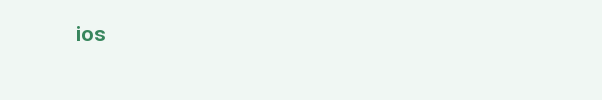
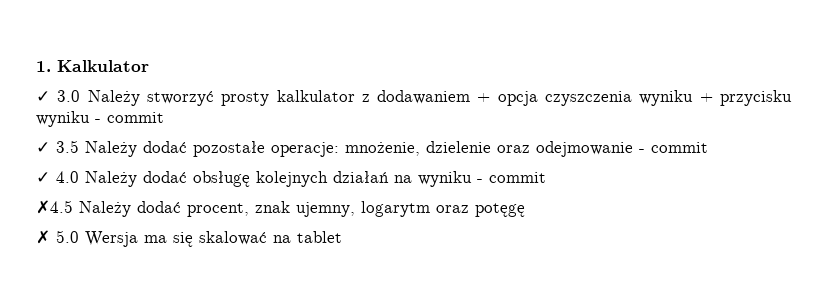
[76,26,106,41] ios -> [36,60,149,72] [36,90,792,106] [36,111,164,127] [36,140,708,157] [36,171,546,187] [36,200,525,217] [36,230,342,247] 1. Kalkulator // ✓ 3.0 Należy stworzyć prosty kalkulator z dodawaniem + opcja czyszczenia wyniku + przycisku wyniku - commit // ✓ 3.5 Należy dodać pozostałe operacje: mnożenie, dzielenie oraz odejmowanie - commit // ✓ 4.0 Należy dodać obsługę kolejnych działań na wyniku - commit // ✗4.5 Należy dodać procent, znak ujemny, logarytm oraz potęgę // ✗ 5.0 Wersja ma się skalować na tablet

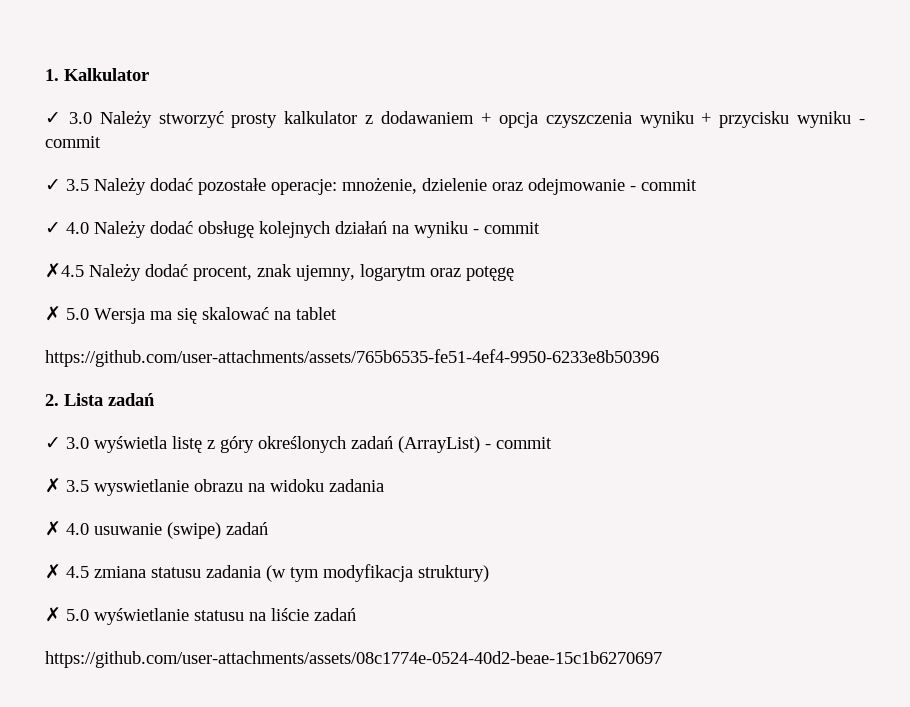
(342, 237) none -> [45,349,659,367] [45,393,155,406] [45,436,552,453] [45,478,384,496] [45,521,268,539] [45,564,489,582] [45,607,356,625] [45,651,662,668] // https://github.com/user-attachments/assets/765b6535-fe51-4ef4-9950-6233e8b50396 // 2. Lista zadań // ✓ 3.0 wyświetla listę z góry określonych zadań (ArrayList) - commit // ✗ 3.5 wyswietlanie obrazu na widoku zadania // ✗ 4.0 usuwanie (swipe) zadań // ✗ 4.5 zmiana statusu zadania (w tym modyfikacja struktury) // ✗ 5.0 wyświetlanie statusu na liście zadań // https://github.com/user-attachments/assets/08c1774e-0524-40d2-beae-15c1b6270697

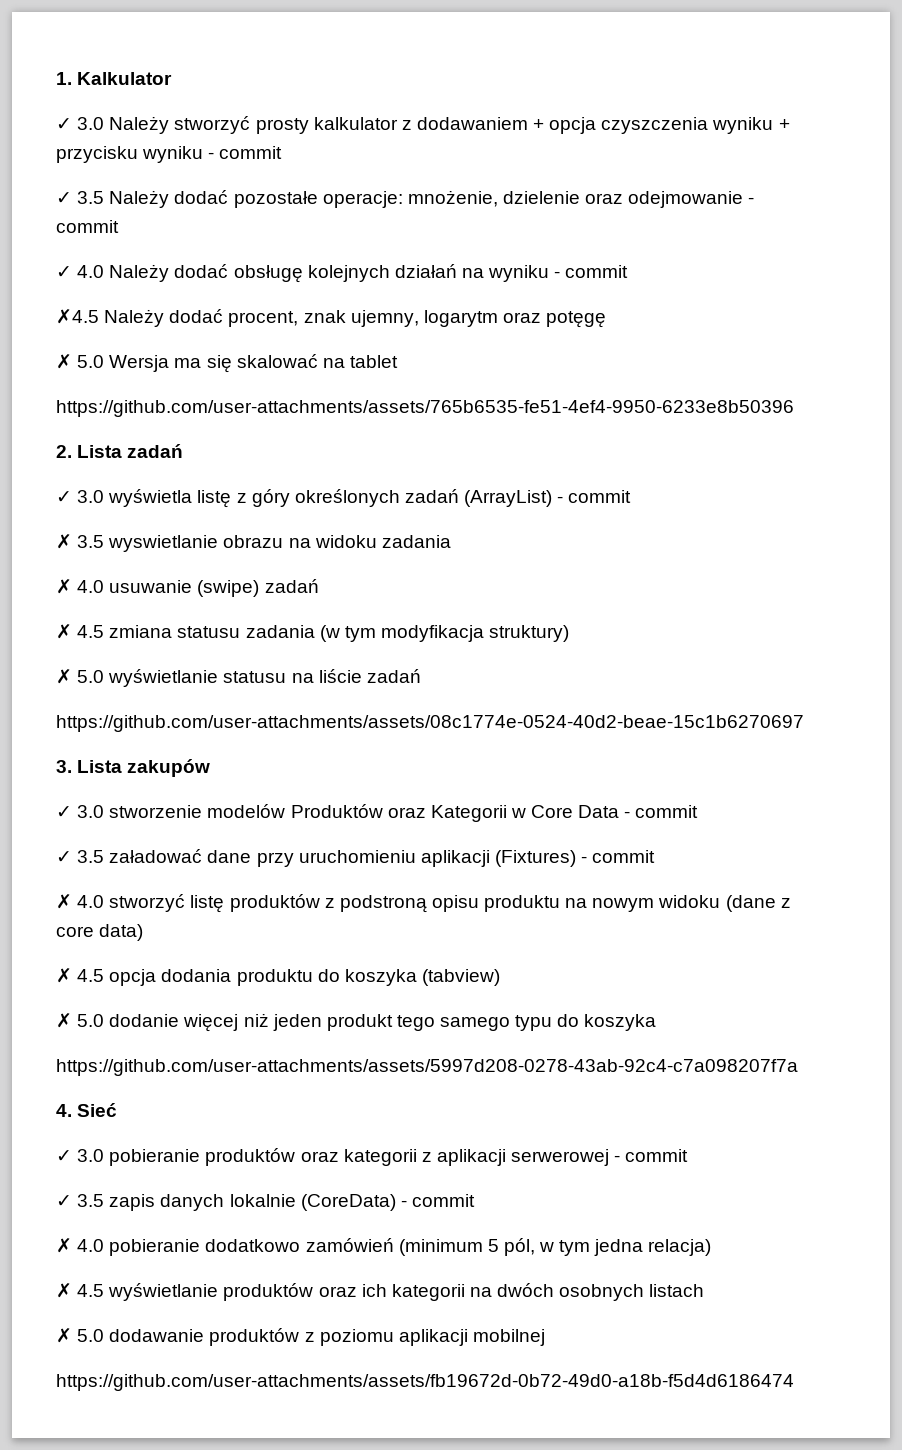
(662, 659) none -> [56,759,211,777] [56,804,699,822] [56,849,656,867] [56,894,791,913] [56,924,144,941] [56,968,500,986] [56,1013,657,1032] [56,1059,798,1076] [56,1103,118,1117] [56,1148,689,1166] [56,1194,475,1211] [56,1238,712,1256] [56,1283,705,1301] [56,1328,545,1346] [56,1374,794,1391] // 3. Lista zakupów // ✓ 3.0 stworzenie modelów Produktów oraz Kategorii w Core Data - commit // ✓ 3.5 załadować dane przy uruchomieniu aplikacji (Fixtures) - commit // ✗ 4.0 stworzyć listę produktów z podstroną opisu produktu na nowym widoku (dane z core data) // ✗ 4.5 opcja dodania produktu do koszyka (tabview) // ✗ 5.0 dodanie więcej niż jeden produkt tego samego typu do koszyka // https://github.com/user-attachments/assets/5997d208-0278-43ab-92c4-c7a098207f7a // 4. Sieć // ✓ 3.0 pobieranie produktów oraz kategorii z aplikacji serwerowej - commit // ✓ 3.5 zapis danych lokalnie (CoreData) - commit // ✗ 4.0 pobieranie dodatkowo zamówień (minimum 5 pól, w tym jedna relacja) // ✗ 4.5 wyświetlanie produktów oraz ich kategorii na dwóch osobnych listach // ✗ 5.0 dodawanie produktów z poziomu aplikacji mobilnej // https://github.com/user-attachments/assets/fb19672d-0b72-49d0-a18b-f5d4d6186474

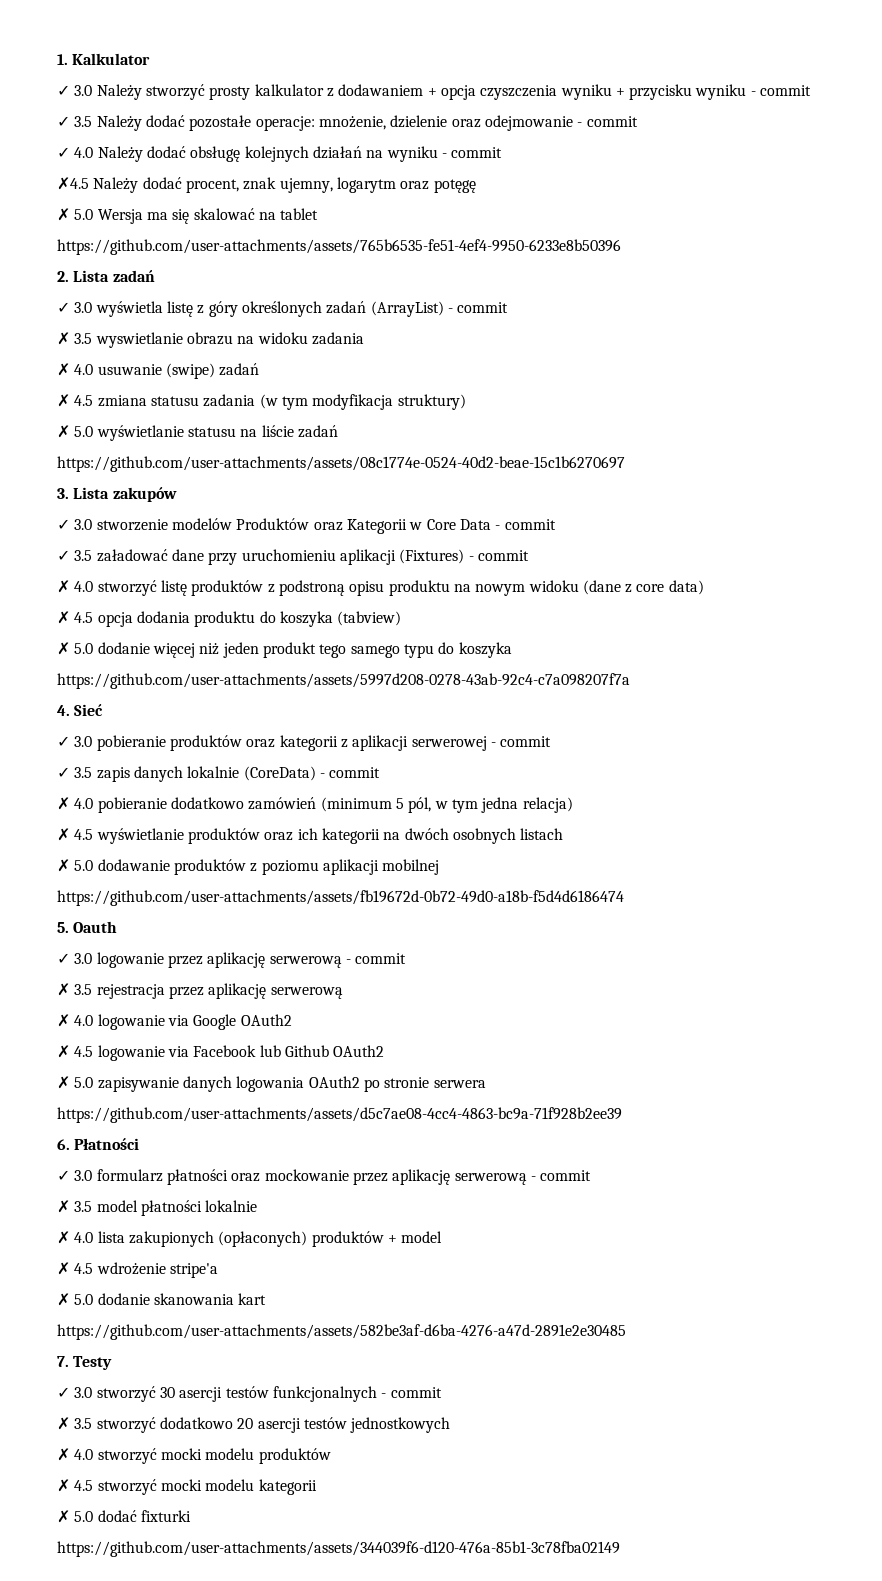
(794, 1382) none -> [57,921,118,933] [57,952,407,968] [57,983,343,999] [57,1014,292,1030] [57,1045,385,1061] [57,1076,486,1092] [57,1107,622,1123] [57,1138,140,1150] [57,1169,592,1185] [57,1200,258,1216] [57,1231,443,1247] [57,1262,218,1278] [57,1293,267,1306] [57,1324,626,1340] [57,1356,113,1370] [57,1386,442,1402] [57,1417,451,1433] [57,1448,331,1464] [57,1479,317,1495] [57,1510,191,1523] [57,1541,620,1557] // 5. Oauth // ✓ 3.0 logowanie przez aplikację serwerową - commit // ✗ 3.5 rejestracja przez aplikację serwerową // ✗ 4.0 logowanie via Google OAuth2 // ✗ 4.5 logowanie via Facebook lub Github OAuth2 // ✗ 5.0 zapisywanie danych logowania OAuth2 po stronie serwera // https://github.com/user-attachments/assets/d5c7ae08-4cc4-4863-bc9a-71f928b2ee39 // 6. Płatności // ✓ 3.0 formularz płatności oraz mockowanie przez aplikację serwerową - commit // ✗ 3.5 model płatności lokalnie // ✗ 4.0 lista zakupionych (opłaconych) produktów + model // ✗ 4.5 wdrożenie stripe'a // ✗ 5.0 dodanie skanowania kart // https://github.com/user-attachments/assets/582be3af-d6ba-4276-a47d-2891e2e30485 // 7. Testy // ✓ 3.0 stworzyć 30 asercji testów funkcjonalnych - commit // ✗ 3.5 stworzyć dodatkowo 20 asercji testów jednostkowych // ✗ 4.0 stworzyć mocki modelu produktów // ✗ 4.5 stworzyć mocki modelu kategorii // ✗ 5.0 dodać fixturki // https://github.com/user-attachments/assets/344039f6-d120-476a-85b1-3c78fba02149

